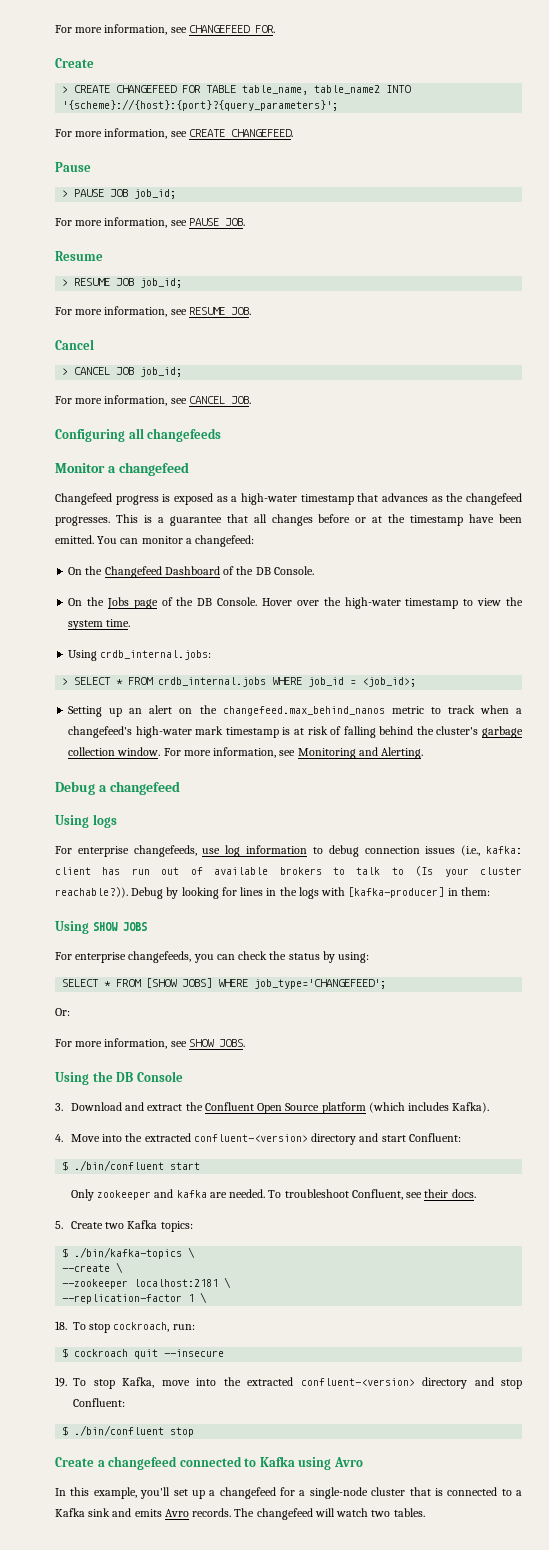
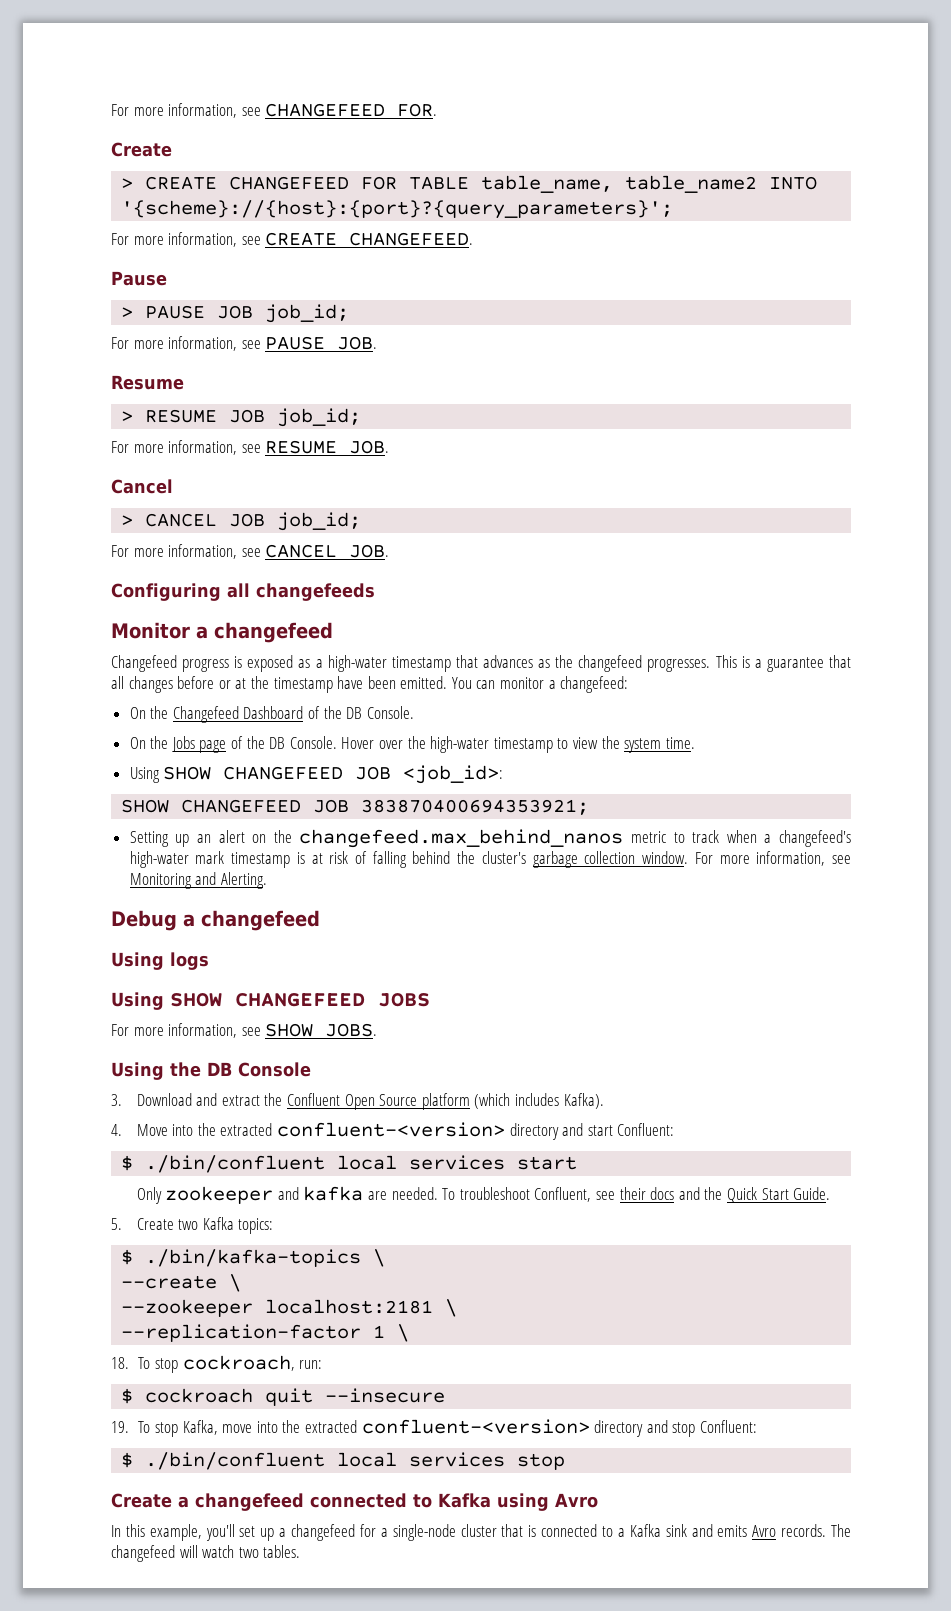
[100,650,212,660] [62,677,417,687] crdb_internal.jobs: // > SELECT * FROM crdb_internal.jobs WHERE job_id = <job_id>; -> [163,765,504,784] [121,799,590,815] SHOW CHANGEFEED JOB <job_id>: // SHOW CHANGEFEED JOB 383870400694353921;
[55,845,522,857] [55,866,523,877] [55,887,490,899] [55,921,118,934] // For enterprise changefeeds, use log information to debug connection issues (i.e., kafka: client has run out of available brokers to talk to (Is your cluster reachable?)). Debug by looking for lines in the logs with [kafka-producer] in them: // Using SHOW -> [111,992,365,1010] // Using SHOW CHANGEFEED
[55,951,370,963] [62,978,387,989] [55,1008,70,1016] // For enterprise changefeeds, you can check the status by using: // SELECT * FROM [SHOW JOBS] WHERE job_type='CHANGEFEED'; // Or: -> (430, 1000) none
(165, 1165) none -> [337,1155,506,1170] local services
[451,1189,476,1198] docs. -> [650,1187,831,1203] docs and the Quick Start Guide.
(165, 1430) none -> [337,1452,506,1467] local services

